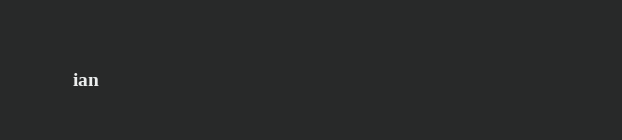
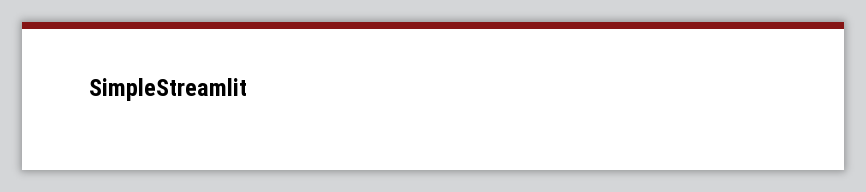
[73,73,99,86] ian -> [89,78,247,101] SimpleStreamlit

